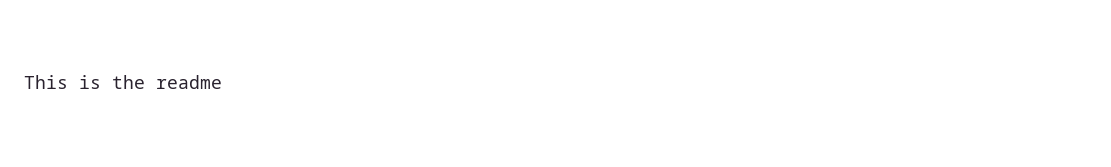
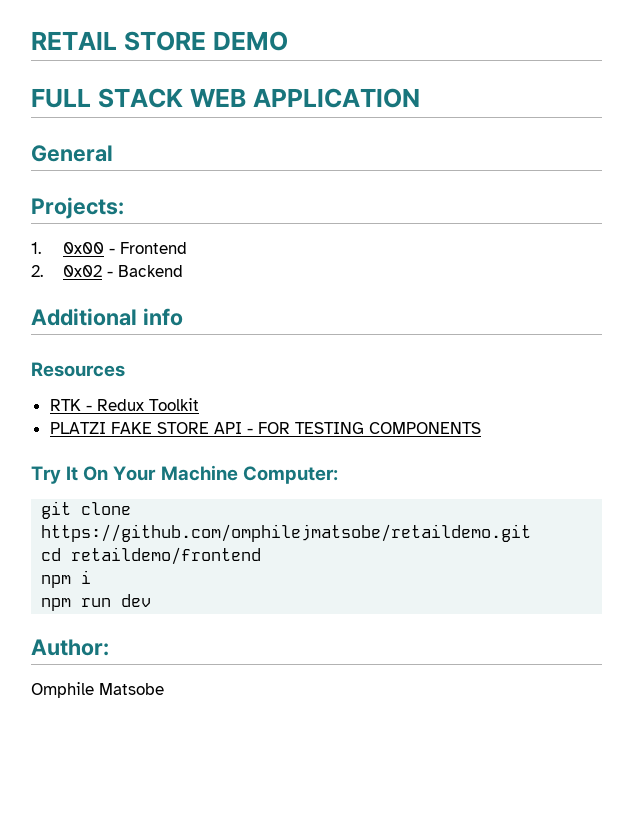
[24,75,222,89] This is the readme -> [31,31,288,51] [31,88,420,108] [31,145,113,162] [31,197,124,219] [31,242,188,254] [31,265,184,277] [31,308,183,326] [31,362,125,377] [49,398,199,411] [49,422,481,434] [31,465,338,484] [41,501,132,519] [41,524,532,542] [41,547,262,565] [41,570,92,588] [41,594,152,611] [31,639,109,656] [31,682,164,698] RETAIL STORE DEMO // FULL STACK WEB APPLICATION // General // Projects: // 1. 0x00 - Frontend // 2. 0x02 - Backend // Additional info // Resources // RTK - Redux Toolkit // PLATZI FAKE STORE API - FOR TESTING COMPONENTS // Try It On Your Machine Computer: // git clone https://github.com/omphilejmatsobe/retaildemo.git // cd retaildemo/frontend // npm i // npm run dev // Author: // Omphile Matsobe

